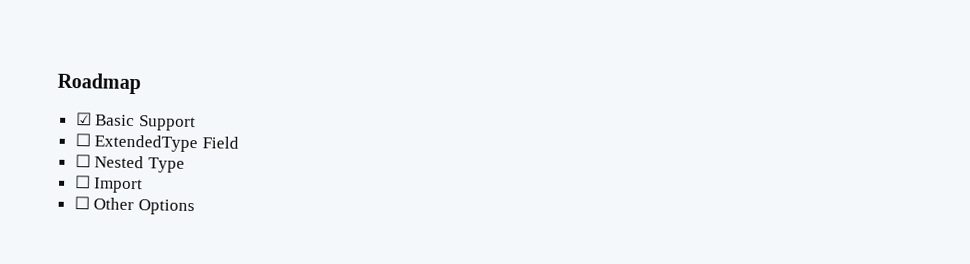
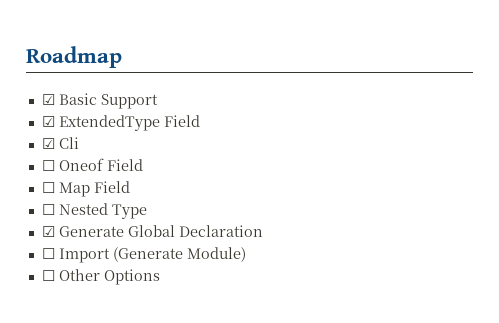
[74,133,199,153] ☐ ExtendedType -> [41,115,200,131] [41,137,79,149] [41,158,143,171] [41,182,90,197] ☑ ExtendedType Field // ☑ Cli // ☐ Oneof Field // ☐ Map
(185, 165) none -> [41,225,263,237] // ☑ Generate Global Declaration
(144, 185) none -> [112,247,246,262] (Generate Module)

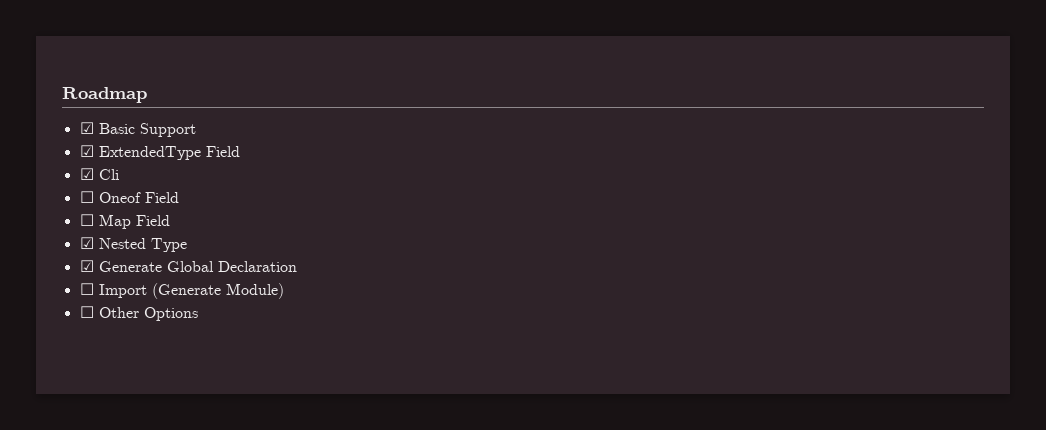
[41,204,55,215] ☐ -> [79,237,94,249] ☑

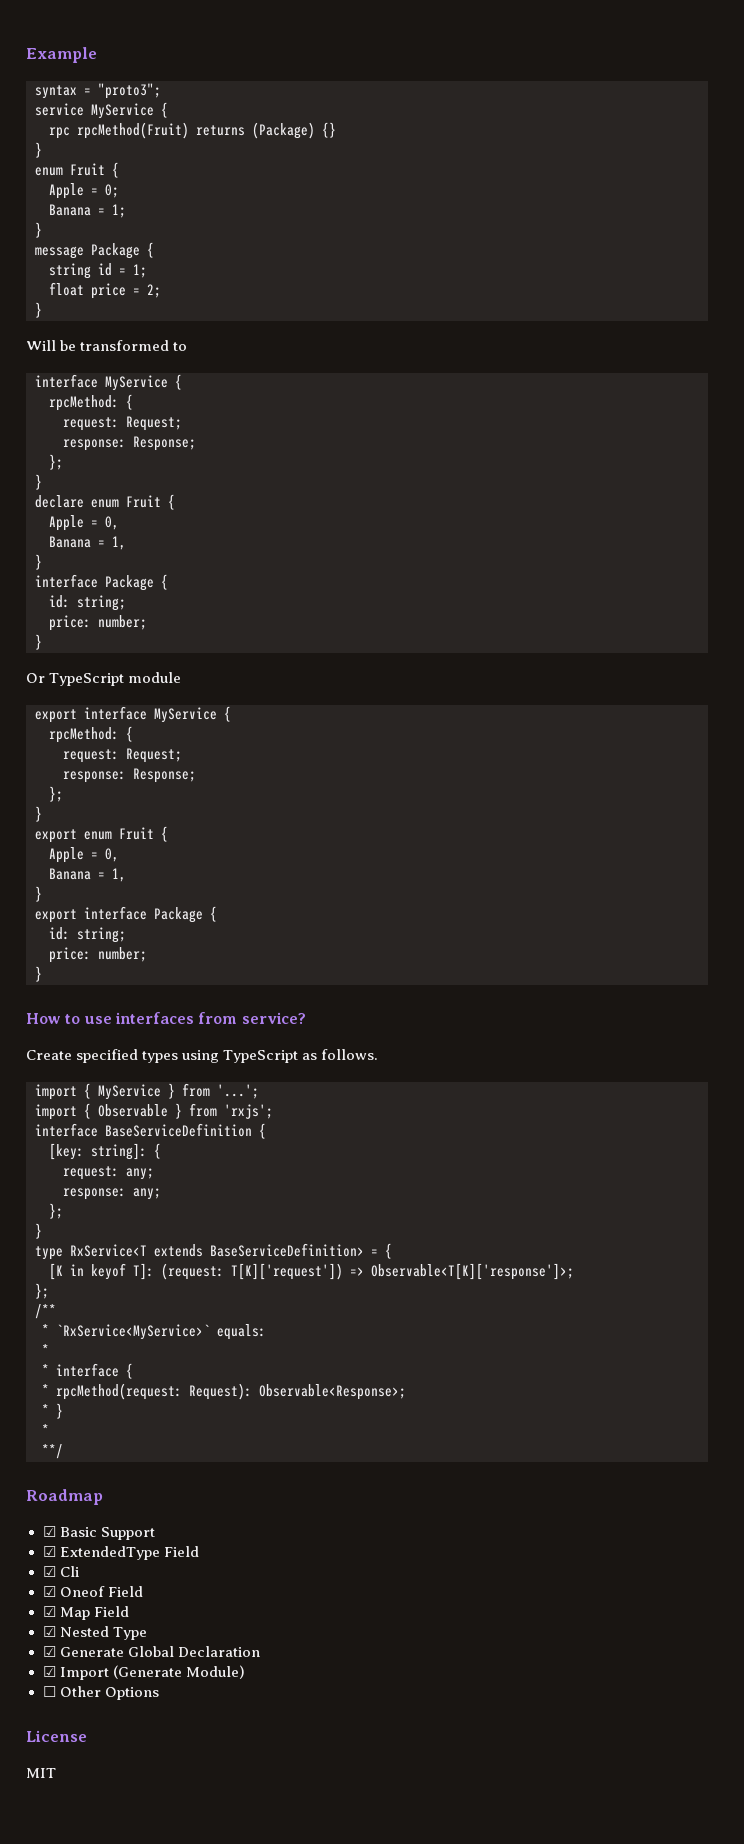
(62, 95) none -> [26,47,97,63] [35,83,161,99] [35,102,168,119] [49,122,336,139] [35,142,42,158] [35,162,119,178] [49,183,119,199] [49,204,126,218] [35,222,42,238] [35,242,154,259] [49,263,147,279] [49,282,161,299] [35,302,42,318] [26,340,188,351] [35,374,182,391] [49,394,133,411] [63,416,182,431] [63,436,196,451] [49,454,63,470] [35,474,42,490] [35,494,175,510] [49,515,119,531] [49,536,126,550] [35,554,42,570] [35,574,168,591] [49,595,126,611] [49,615,147,631] [35,634,42,650] [26,672,182,686] [35,706,231,723] [49,726,133,743] [63,748,182,763] [63,768,196,783] [49,786,63,802] [35,806,42,822] [35,826,168,843] [49,847,119,863] [49,868,126,882] [35,886,42,902] [35,906,217,923] [49,927,126,943] [49,947,147,963] [35,966,42,982] [26,1012,306,1024] [26,1049,379,1063] [35,1083,259,1100] [35,1103,273,1120] [35,1123,266,1139] [49,1143,161,1160] [63,1166,154,1180] [63,1188,161,1200] [49,1203,63,1219] [35,1223,42,1239] [35,1243,392,1260] [49,1263,574,1280] [35,1283,49,1299] [35,1304,56,1319] [42,1324,266,1340] [42,1344,49,1356] [42,1363,133,1379] [42,1383,406,1400] [42,1403,63,1419] [42,1424,49,1436] [42,1444,63,1459] Example // syntax = "proto3"; // service MyService { // rpc rpcMethod(Fruit) returns (Package) {} // } // enum Fruit { // Apple = 0; // Banana = 1; // } // message Package { // string id = 1; // float price = 2; // } // Will be transformed to // interface MyService { // rpcMethod: { // request: Request; // response: Response; // }; // } // declare enum Fruit { // Apple = 0, // Banana = 1, // } // interface Package { // id: string; // price: number; // } // Or TypeScript module // export interface MyService { // rpcMethod: { // request: Request; // response: Response; // }; // } // export enum Fruit { // Apple = 0, // Banana = 1, // } // export interface Package { // id: string; // price: number; // } // How to use interfaces from service? // Create specified types using TypeScript as follows. // import { MyService } from '...'; // import { Observable } from 'rxjs'; // interface BaseServiceDefinition { // [key: string]: { // request: any; // response: any; // }; // } // type RxService<T extends BaseServiceDefinition> = { // [K in keyof T]: (request: T[K]['request']) => Observable<T[K]['response']>; // }; // /** // * `RxService<MyService>` equals: // * // * interface { // * rpcMethod(request: Request): Observable<Response>; // * } // * // **/ //
[79,191,94,203] ☐ -> [42,1586,56,1597] ☑
[79,214,94,226] ☐ -> [42,1606,56,1617] ☑
[79,283,94,295] ☐ -> [42,1666,56,1677] ☑
(198, 314) none -> [26,1730,87,1742] [26,1768,56,1778] // License // MIT

